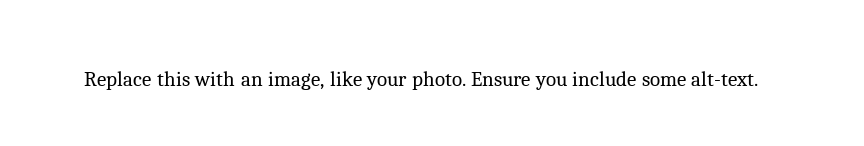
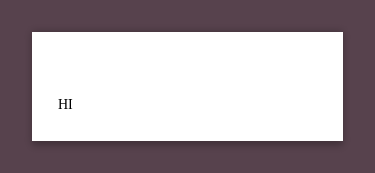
[84,71,759,90] Replace this with an image, like your photo. Ensure you include some alt-text. -> [58,99,73,109] HI

